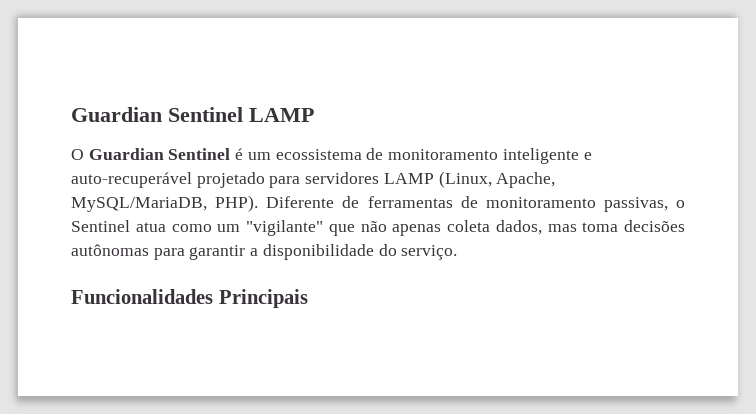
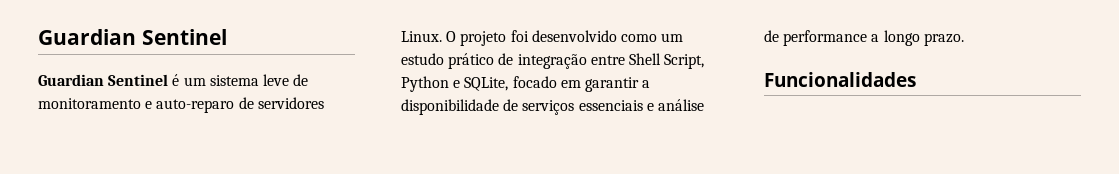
[71,107,314,122] [71,149,84,160] Guardian Sentinel LAMP // O -> [38,29,227,45] Guardian Sentinel //
[275,148,592,164] [71,171,556,188] [71,195,685,212] [71,220,685,236] [71,244,458,260] ecossistema de monitoramento inteligente e auto-recuperável projetado para servidores LAMP (Linux, Apache, MySQL/MariaDB, PHP). Diferente de ferramentas de monitoramento passivas, o Sentinel atua como um "vigilante" que não apenas coleta dados, mas toma decisões autônomas para garantir a disponibilidade do serviço. -> [209,74,309,86] [38,97,324,113] [401,30,684,46] [401,53,705,69] [401,76,651,92] [401,99,704,115] [764,30,964,46] sistema leve de monitoramento e auto-reparo de servidores Linux. O projeto foi desenvolvido como um estudo prático de integração entre Shell Script, Python e SQLite, focado em garantir a disponibilidade de serviços essenciais e análise de performance a longo prazo.
[218,289,308,308] Principais -> (916, 79) none

